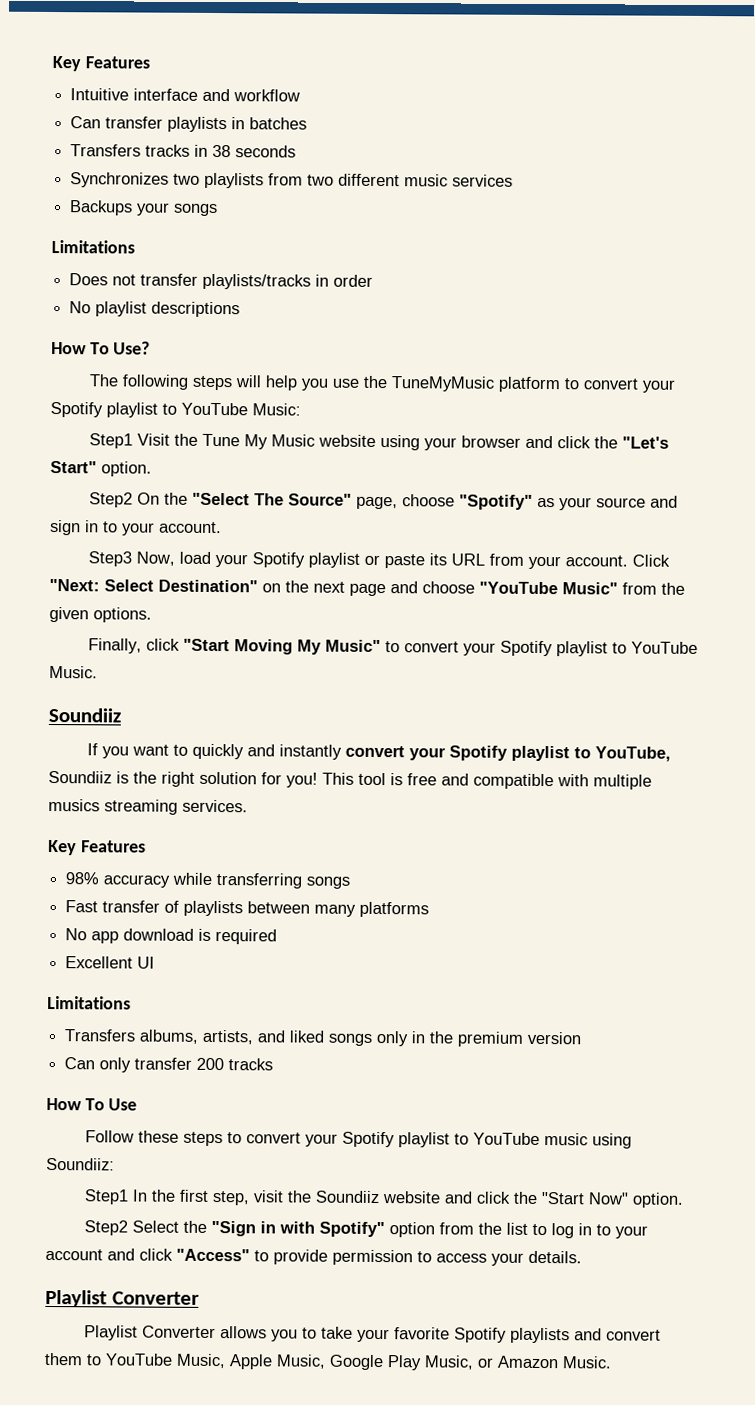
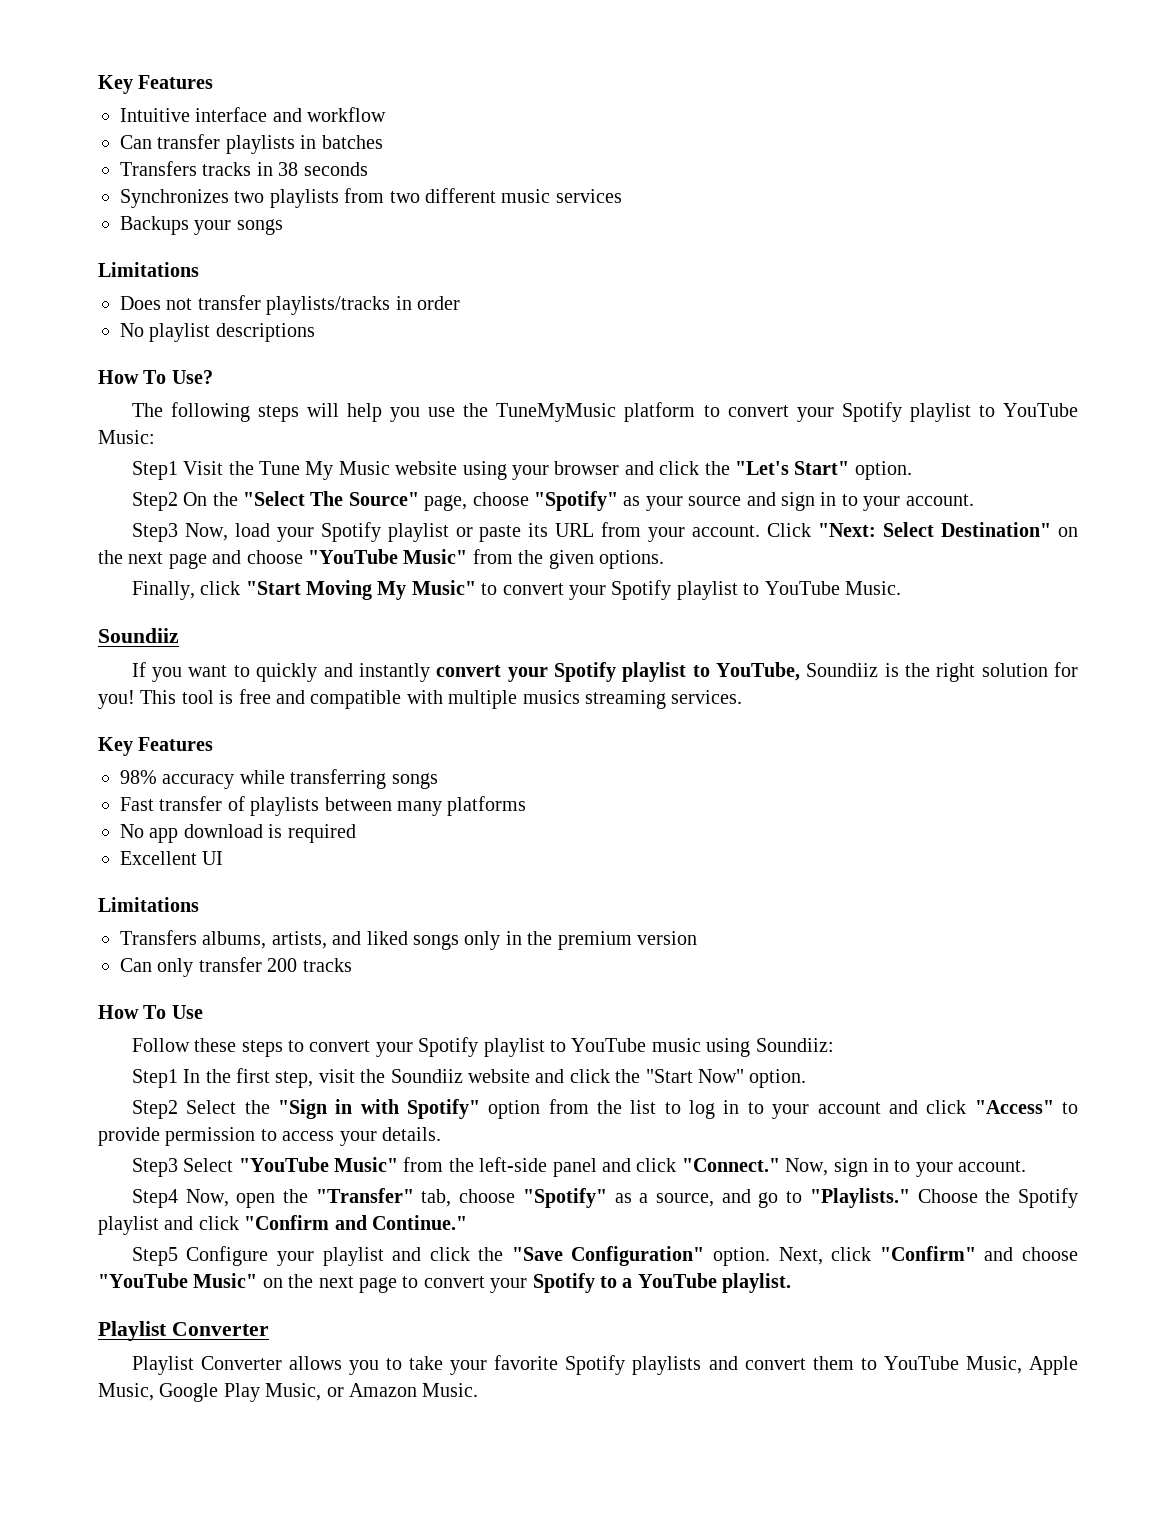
(582, 1257) none -> [131,1157,1027,1177] [131,1188,1078,1208] [98,1215,467,1235] [131,1246,1078,1266] [98,1273,792,1293] // Step3 Select "YouTube Music" from the left-side panel and click "Connect." Now, sign in to your account. // Step4 Now, open the "Transfer" tab, choose "Spotify" as a source, and go to "Playlists." Choose the Spotify playlist and click "Confirm and Continue." // Step5 Configure your playlist and click the "Save Configuration" option. Next, click "Confirm" and choose "YouTube Music" on the next page to convert your Spotify to a YouTube playlist.

